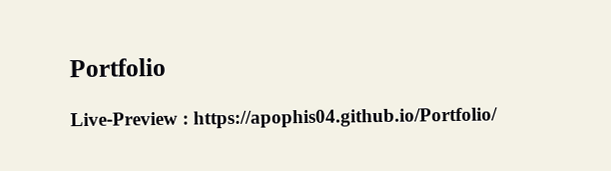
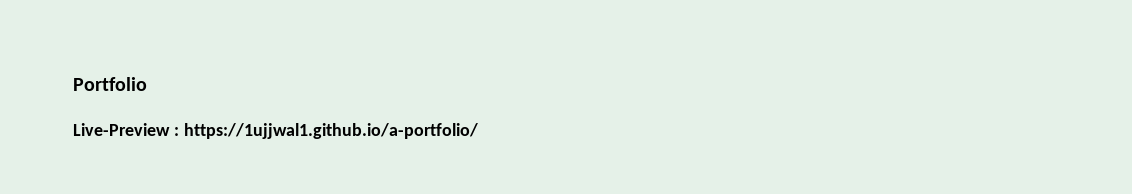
[193,107,499,129] https://apophis04.github.io/Portfolio/ -> [183,123,478,139] https://1ujjwal1.github.io/a-portfolio/

